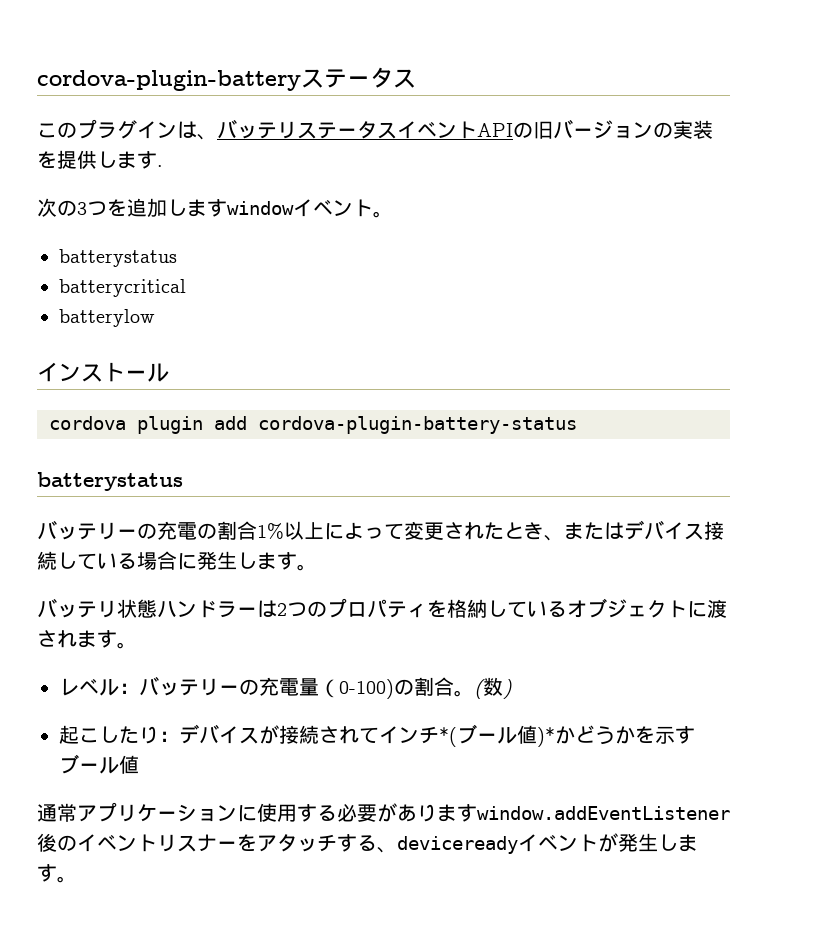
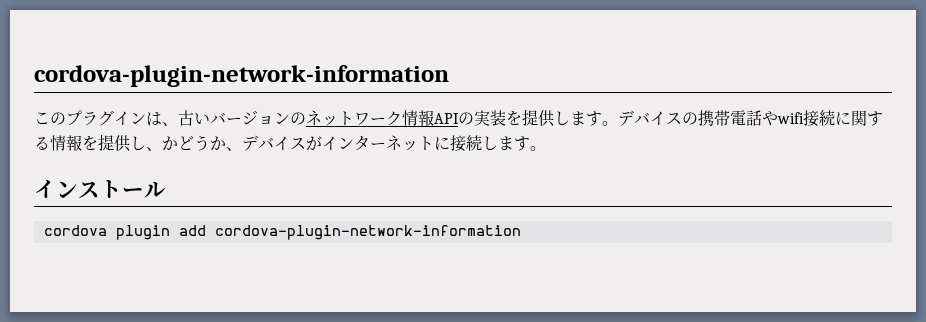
[37,67,416,91] cordova-plugin-batteryステータス -> [34,65,449,87] cordova-plugin-network-information
[217,119,713,139] [37,150,163,169] [37,198,393,218] [59,249,177,267] [59,279,186,297] [59,309,155,327] バッテリステータスイベントAPIの旧バージョンの実装を提供します. // 次の3つを追加しますwindowイベント。 // batterystatus // batterycritical // batterylow -> [178,109,883,127] [34,134,546,152] 古いバージョンのネットワーク情報APIの実装を提供します。デバイスの携帯電話やwifi接続に関する情報を提供し、かどうか、デバイスがインターネットに接続します。
[258,416,577,434] [37,472,183,491] [37,520,724,541] [37,551,317,571] [37,598,727,618] [37,630,137,649] [59,676,512,699] [59,724,695,747] [59,754,139,774] [37,802,730,822] [37,833,698,854] [37,864,77,883] cordova-plugin-battery-status // batterystatus // バッテリーの充電の割合1%以上によって変更されたとき、またはデバイス接続している場合に発生します。 // バッテリ状態ハンドラーは2つのプロパティを格納しているオブジェクトに渡されます。 // レベル：バッテリーの充電量（0-100)の割合。(数) // 起こしたり：デバイスが接続されてインチ*(ブール値)*かどうかを示すブール値 // 通常アプリケーションに使用する必要がありますwindow.addEventListener後のイベントリスナーをアタッチする、devicereadyイベントが発生します。 -> [214,225,521,240] cordova-plugin-network-information

